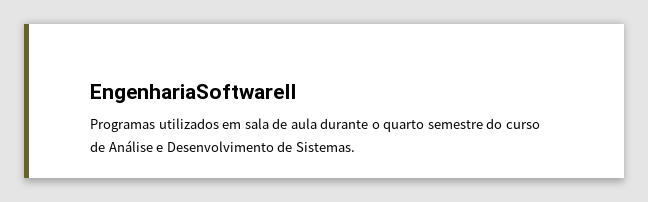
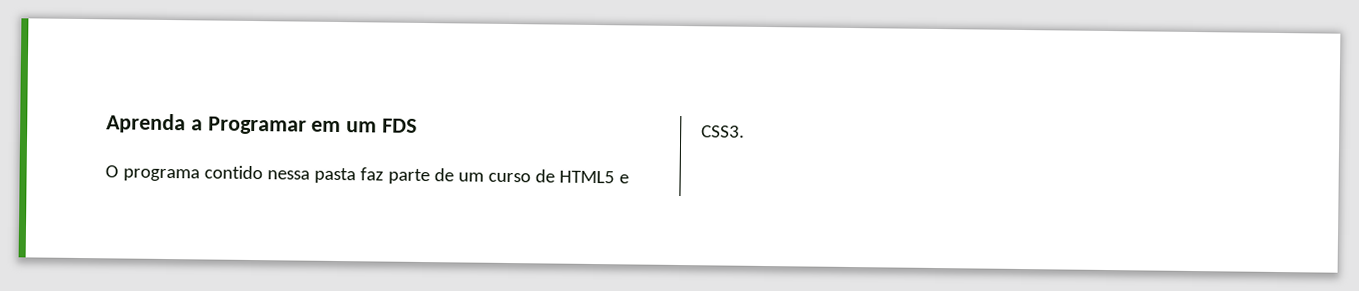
[90,84,296,103] [90,118,540,132] [90,140,355,152] EngenhariaSoftwareII // Programas utilizados em sala de aula durante o quarto semestre do curso de Análise e Desenvolvimento de Sistemas. -> [106,113,418,135] [105,165,629,185] [701,125,745,138] Aprenda a Programar em um FDS // O programa contido nessa pasta faz parte de um curso de HTML5 e CSS3.

